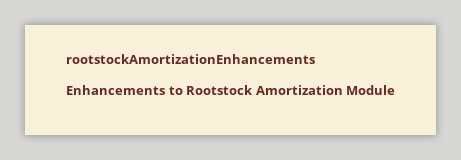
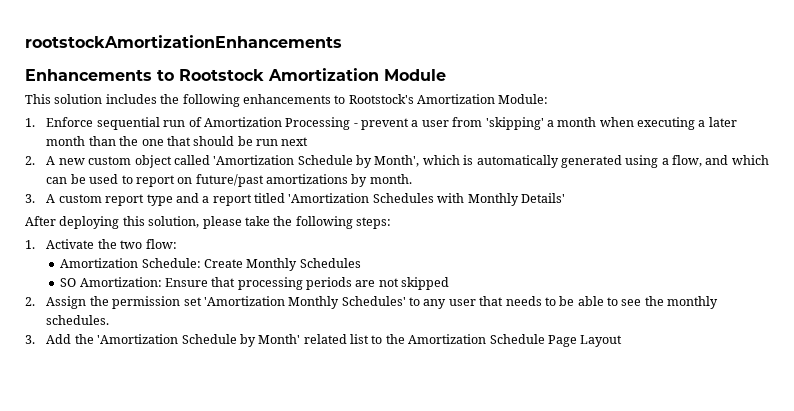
(396, 90) none -> [25,94,549,107] [25,117,737,130] [46,136,309,146] [25,155,769,168] [46,174,412,187] [25,193,565,206] [25,216,391,229] [25,239,177,249] [60,258,361,271] [60,277,450,290] [25,296,719,309] [46,315,110,325] [25,334,623,347] // This solution includes the following enhancements to Rootstock's Amortization Module: // 1. Enforce sequential run of Amortization Processing - prevent a user from 'skipping' a month when executing a later month than the one that should be run next // 2. A new custom object called 'Amortization Schedule by Month', which is automatically generated using a flow, and which can be used to report on future/past amortizations by month. // 3. A custom report type and a report titled 'Amortization Schedules with Monthly Details' // After deploying this solution, please take the following steps: // 1. Activate the two flow: // Amortization Schedule: Create Monthly Schedules // SO Amortization: Ensure that processing periods are not skipped // 2. Assign the permission set 'Amortization Monthly Schedules' to any user that needs to be able to see the monthly schedules. // 3. Add the 'Amortization Schedule by Month' related list to the Amortization Schedule Page Layout

